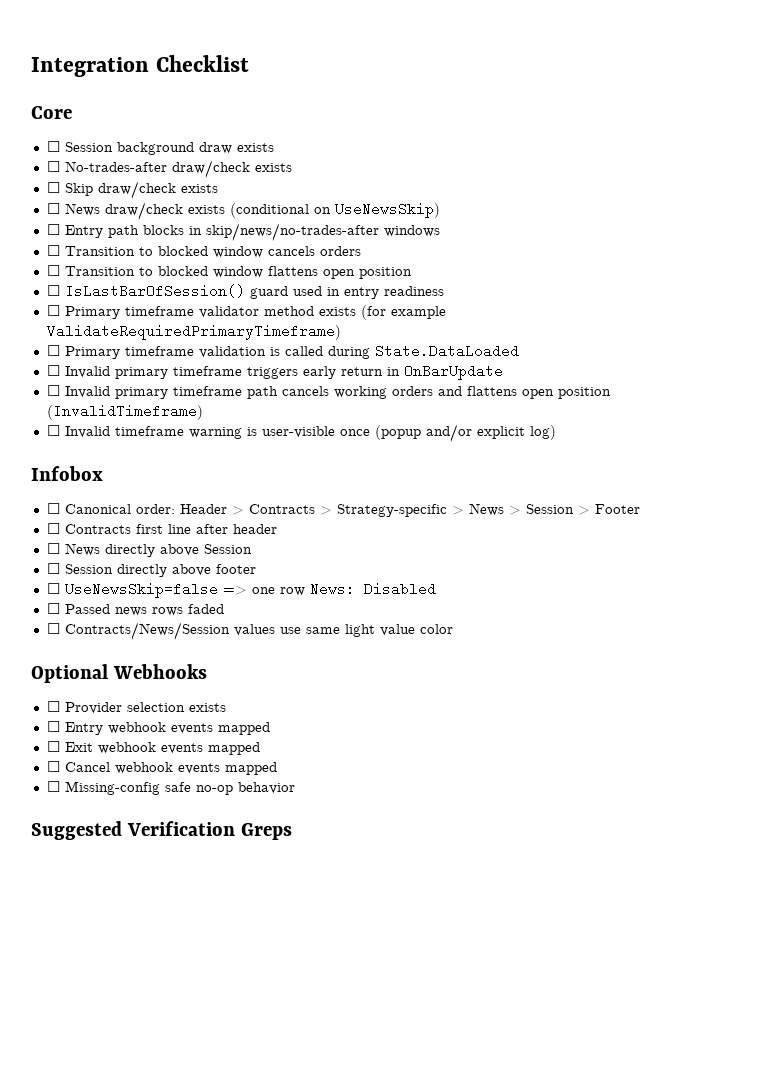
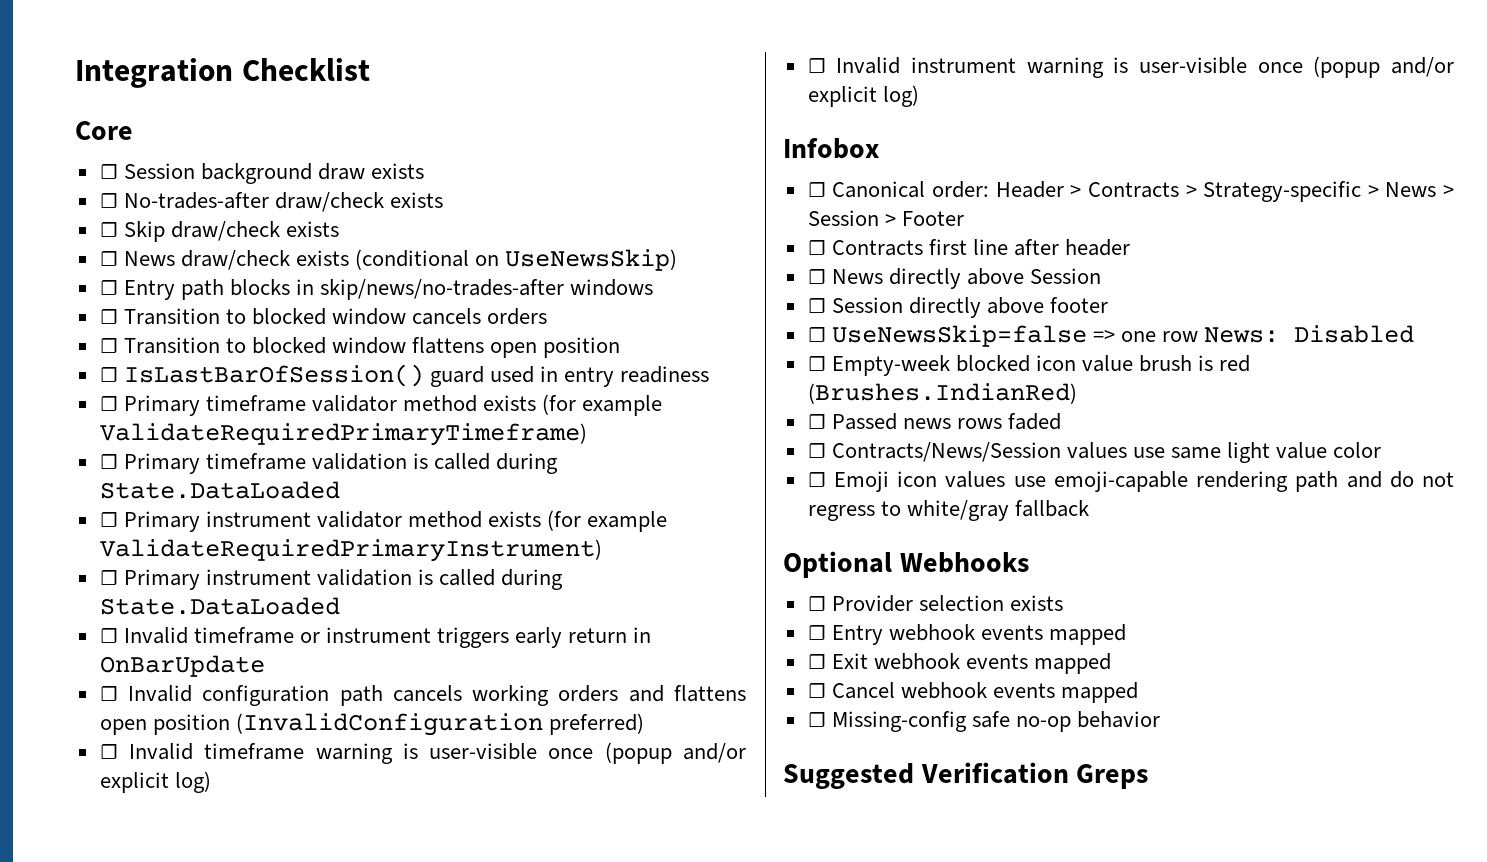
[46,365,242,379] // ☐ Invalid primary timeframe -> [99,510,668,532] [99,539,602,562] [99,569,564,590] [99,597,340,615] [99,627,432,644] // ☐ Primary instrument validator method exists (for example ValidateRequiredPrimaryInstrument) // ☐ Primary instrument validation is called during State.DataLoaded // ☐ Invalid timeframe or instrument
[114,386,242,399] primary timeframe -> [202,685,330,706] configuration
[46,404,203,420] (InvalidTimeframe) -> [235,713,644,736] (InvalidConfiguration preferred)
(556, 432) none -> [807,56,1454,78] [807,85,919,107] // ☐ Invalid instrument warning is user-visible once (popup and/or explicit log)
(436, 589) none -> [807,355,1251,376] [807,383,1077,404] // ☐ Empty-week blocked icon value brush is red (Brushes.IndianRed)
(453, 629) none -> [807,471,1454,492] [807,500,1089,521] // ☐ Emoji icon values use emoji-capable rendering path and do not regress to white/gray fallback

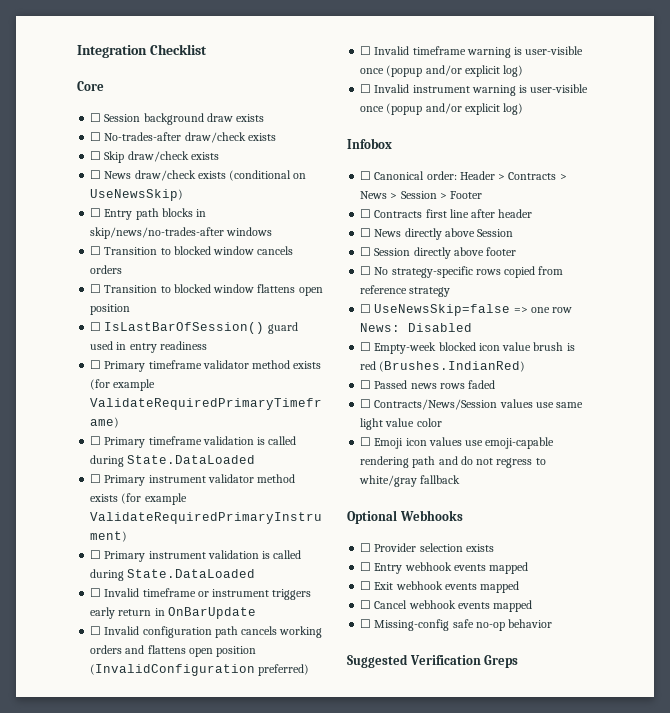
[1203,181,1379,202] Strategy-specific > -> (567, 177) none
(1109, 305) none -> [360,266,564,278] [360,285,451,297] // ☐ No strategy-specific rows copied from reference strategy

